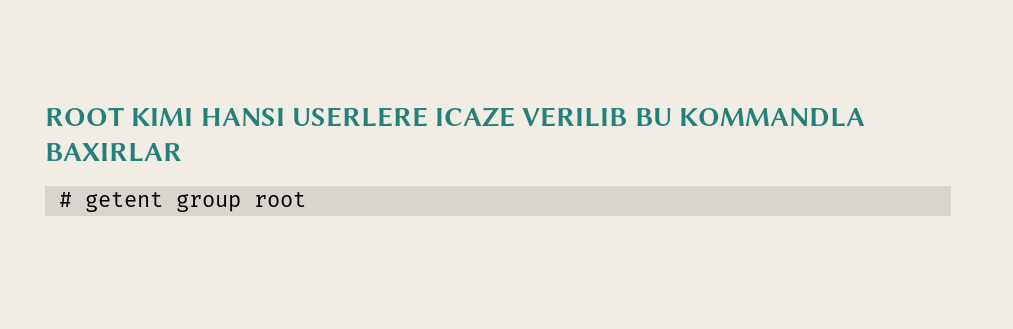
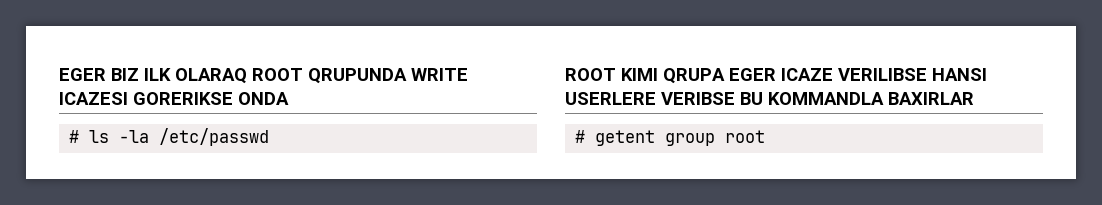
[45,107,628,127] ROOT KIMI HANSI USERLERE ICAZE VERILIB -> [59,68,468,84] [59,92,289,105] [69,128,270,146] [565,68,987,84] [565,92,735,105] EGER BIZ ILK OLARAQ ROOT QRUPUNDA WRITE ICAZESI GORERIKSE ONDA // # ls -la /etc/passwd // ROOT KIMI QRUPA EGER ICAZE VERILIBSE HANSI USERLERE VERIBSE

